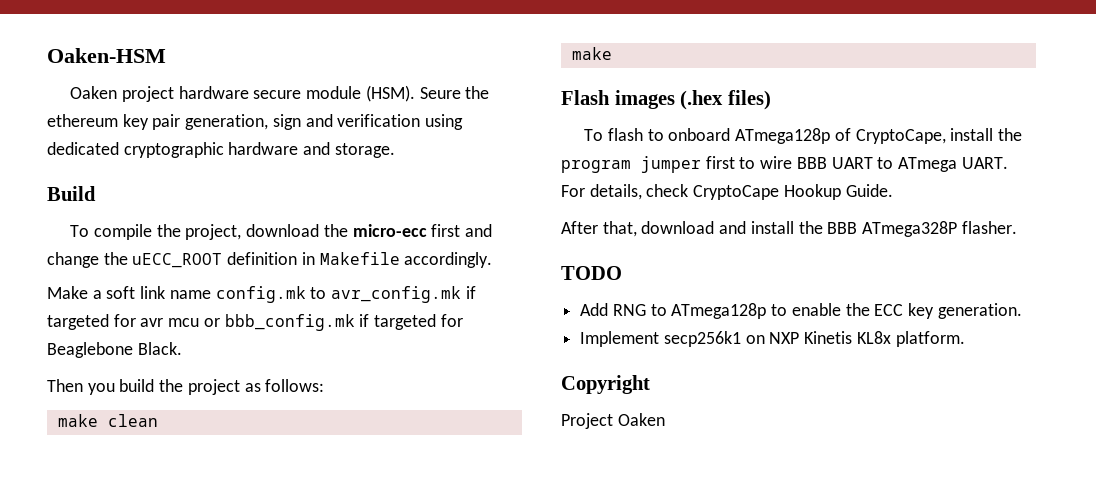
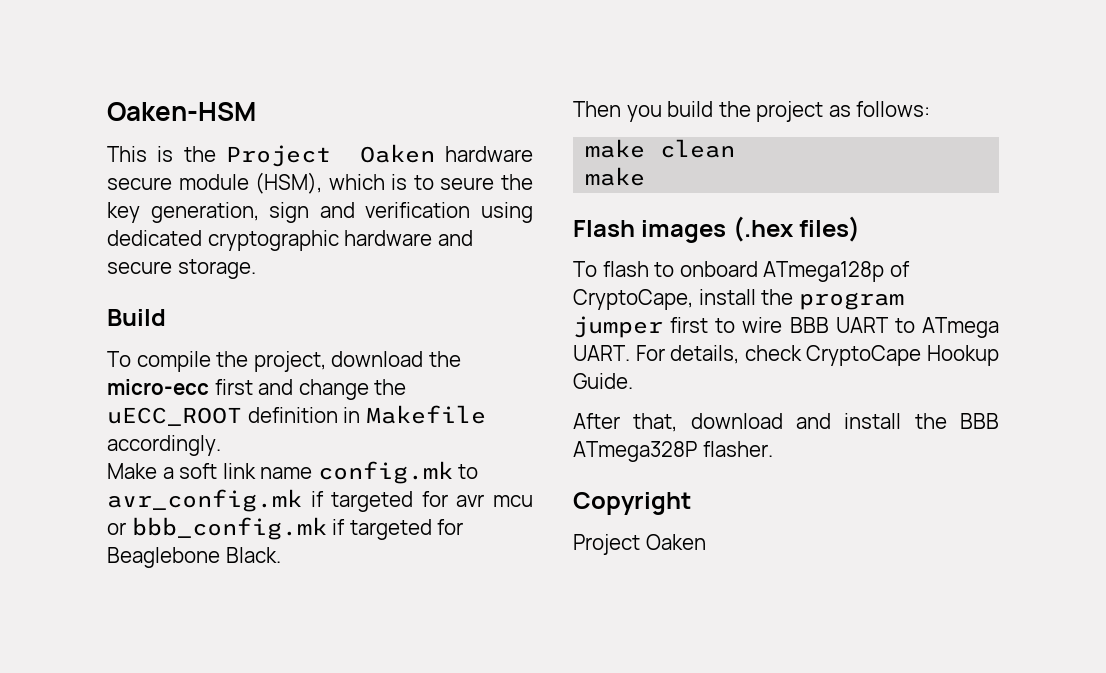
[70,85,490,102] [47,114,181,130] Oaken project hardware secure module (HSM). Seure the ethereum key pair -> [107,144,533,167] [107,172,533,194] [107,202,140,223] This is the Project Oaken hardware secure module (HSM), which is to seure the key
(331, 148) none -> [107,261,172,274] secure
[561,266,622,280] [580,303,1022,319] [580,331,965,347] // TODO // Add RNG to ATmega128p to enable the ECC key generation. // Implement secp256k1 on NXP Kinetis KL8x platform. -> (773, 449) none

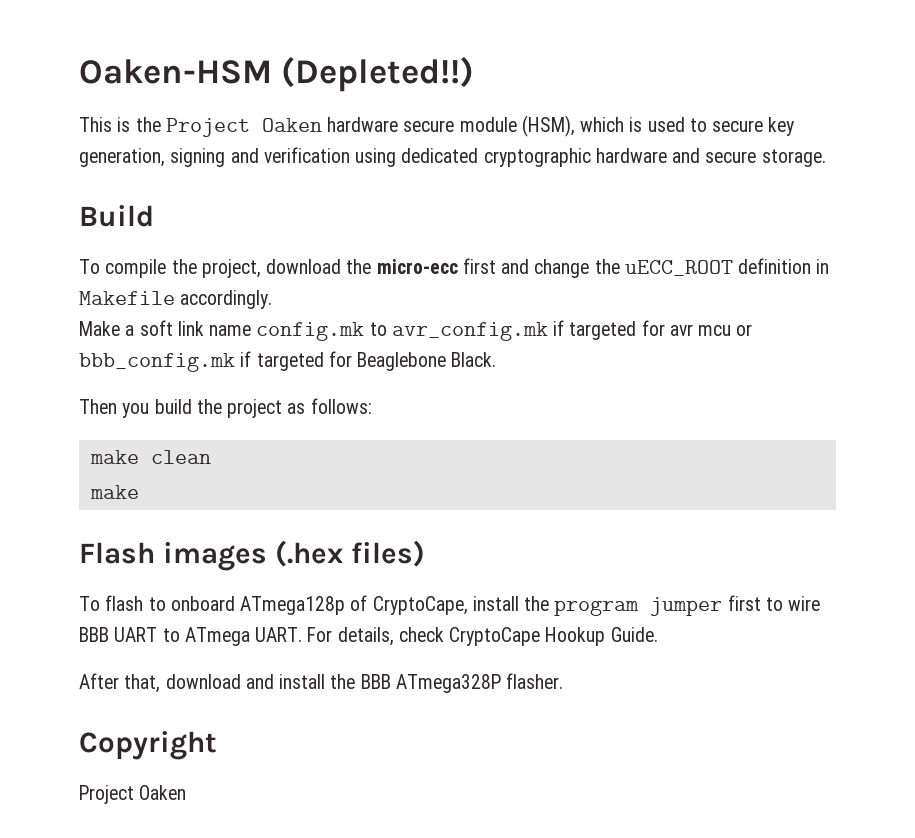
(256, 111) none -> [281,56,475,92] (Depleted!!)
[413,174,533,190] to seure the -> [647,117,764,132] used to secure
[269,202,310,223] sign -> [170,148,226,167] signing

